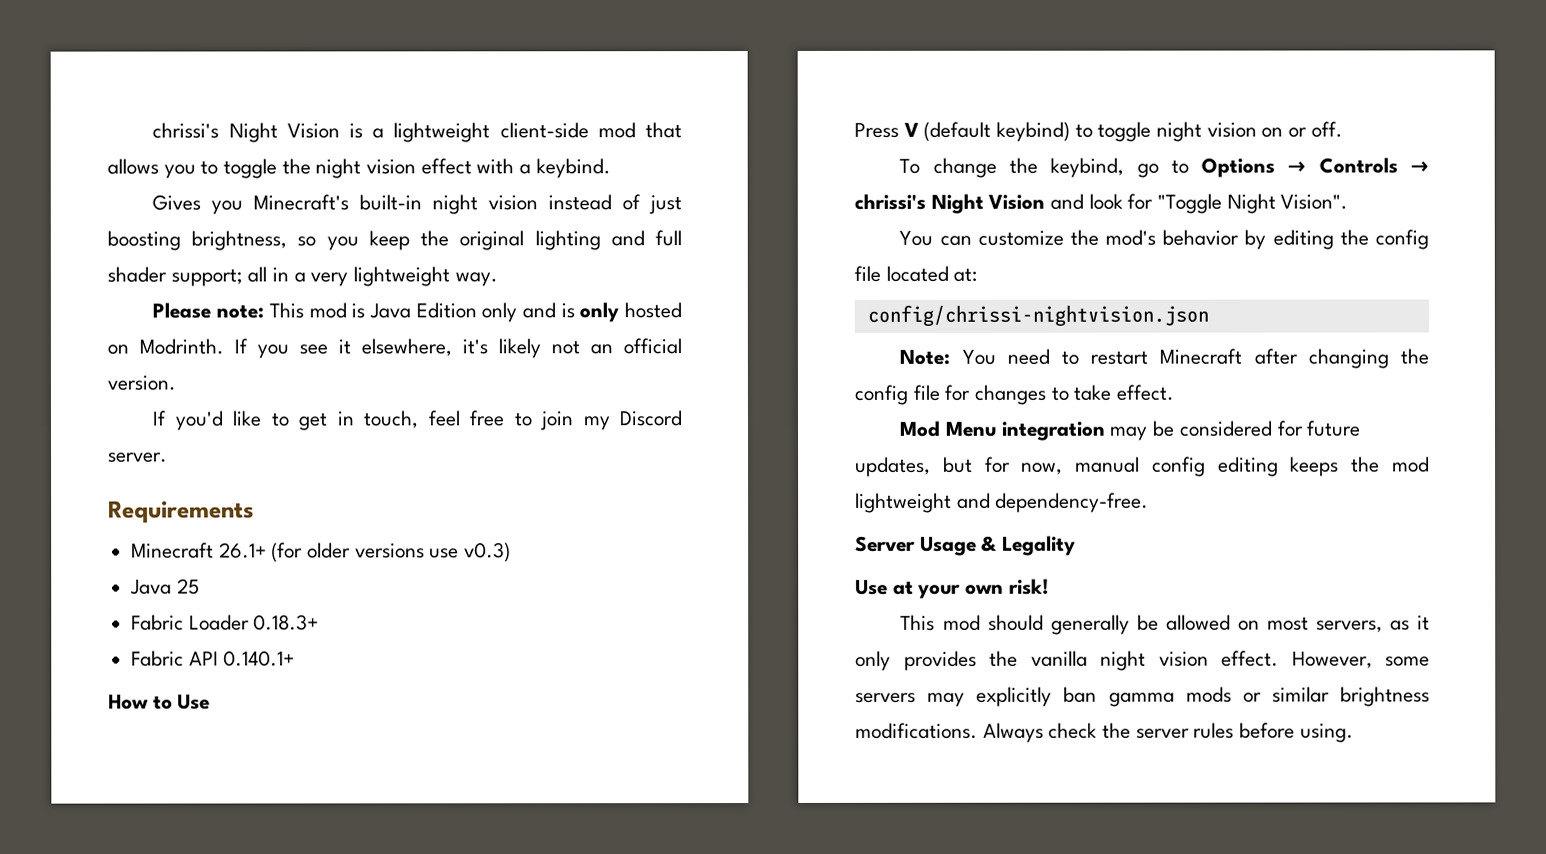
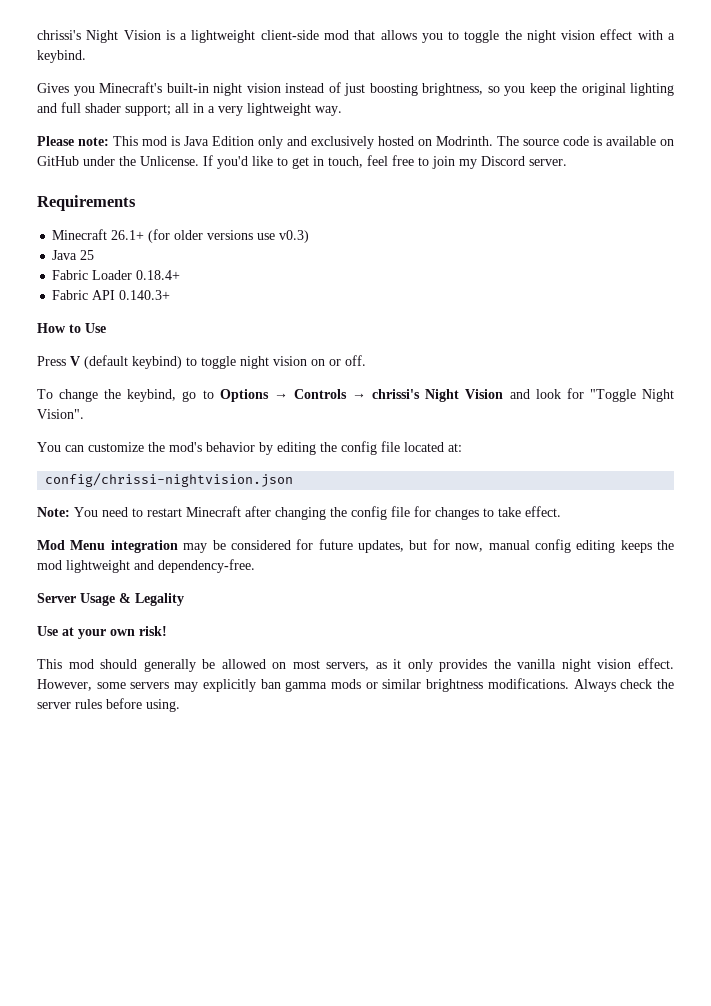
[560,302,620,323] is only -> [311,136,374,149] exclusively
[234,338,682,359] [107,375,176,391] If you see it elsewhere, it's likely not an official version. // -> [497,136,674,146] [37,156,199,166] The source code is available on GitHub under the Unlicense.
[253,614,320,631] 0.18.3+ -> [136,270,181,280] 0.18.4+
[223,650,296,667] 0.140.1+ -> [119,290,171,300] 0.140.3+

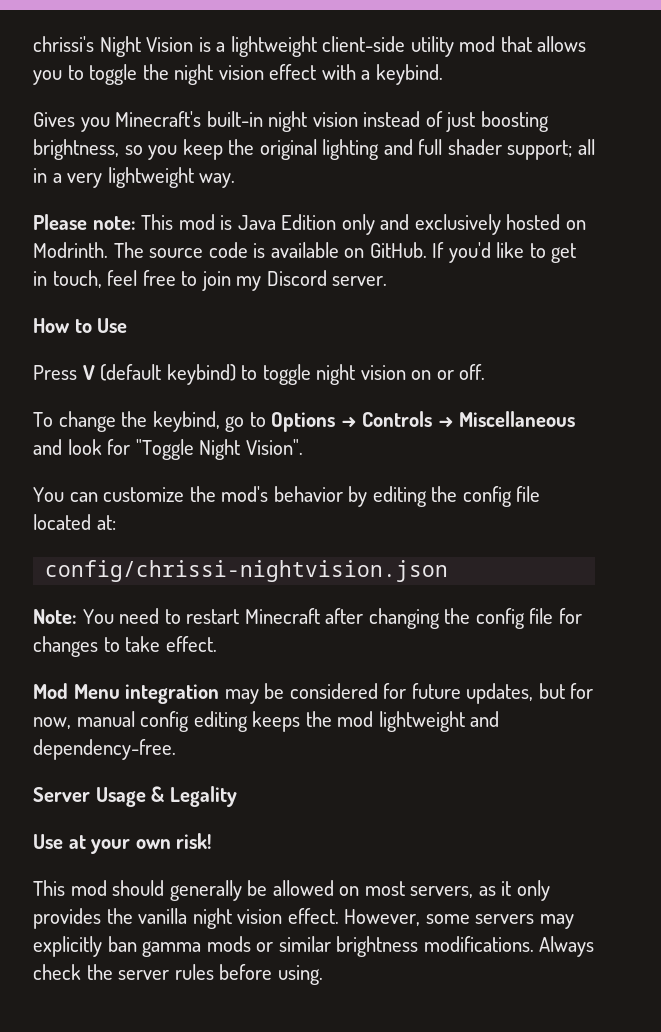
(319, 35) none -> [410,36,454,57] utility
[37,156,199,166] GitHub under the Unlicense. -> [369,242,427,258] GitHub.
[37,195,136,211] [52,229,310,243] [52,250,95,260] [52,270,181,280] [52,290,171,300] // Requirements // Minecraft 26.1+ (for older versions use v0.3) // Java 25 // Fabric Loader 0.18.4+ // Fabric API 0.140.3+ -> (388, 281) none
[372,389,504,402] chrissi's Night Vision -> [459,411,576,427] Miscellaneous

